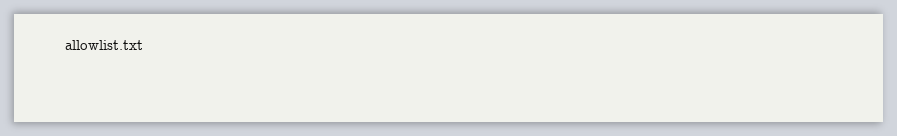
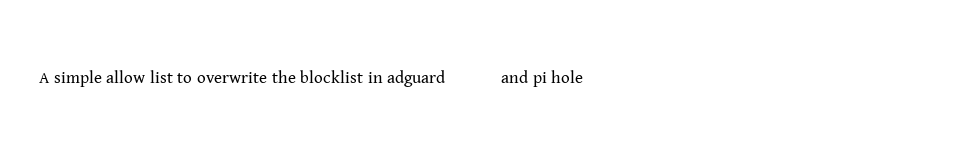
[65,40,143,50] allowlist.txt -> [39,70,584,87] A simple allow list to overwrite the blocklist in adguard and pi hole

